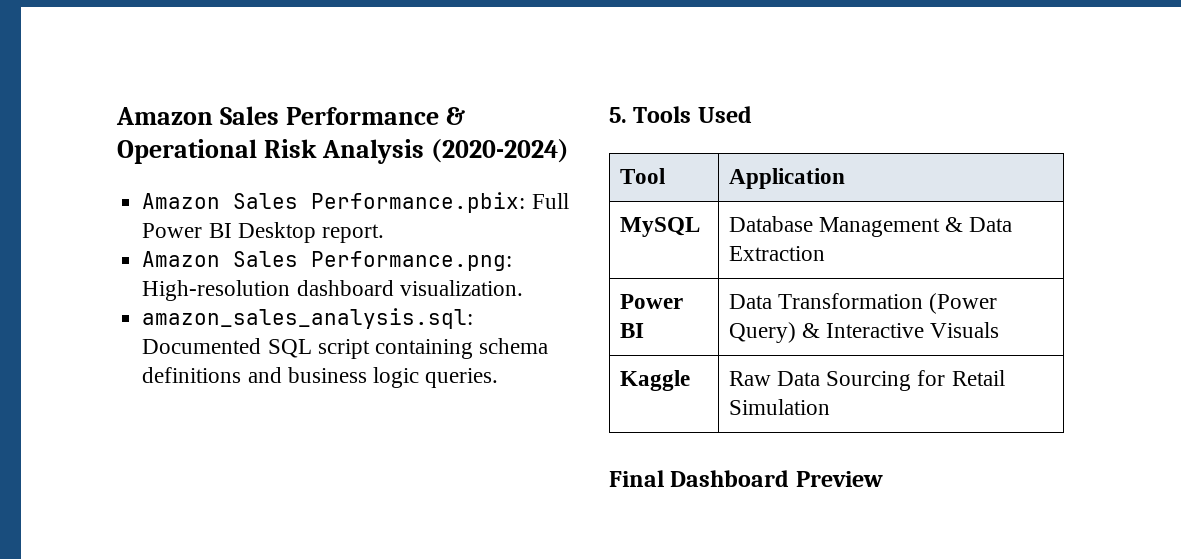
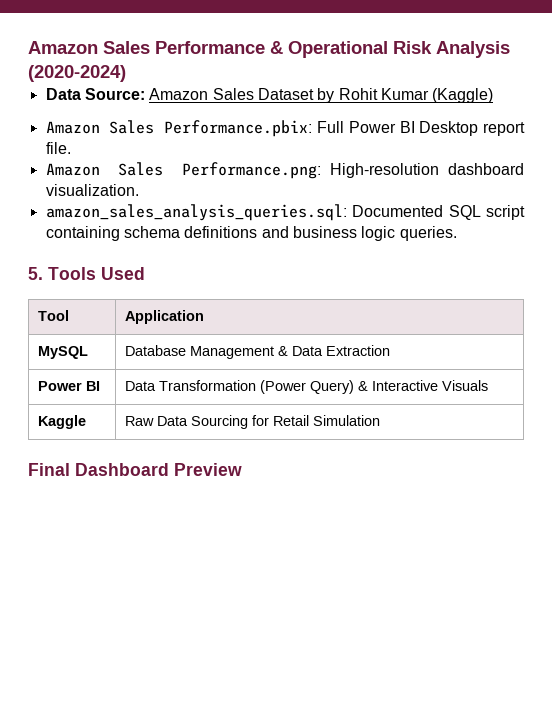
(569, 151) none -> [45,88,494,103] // Data Source: Amazon Sales Dataset by Rohit Kumar (Kaggle)
[321,224,384,243] report. -> [483,122,525,136] [45,142,71,154] report file.
[142,308,474,329] amazon_sales_analysis.sql: -> [45,204,347,221] amazon_sales_analysis_queries.sql:

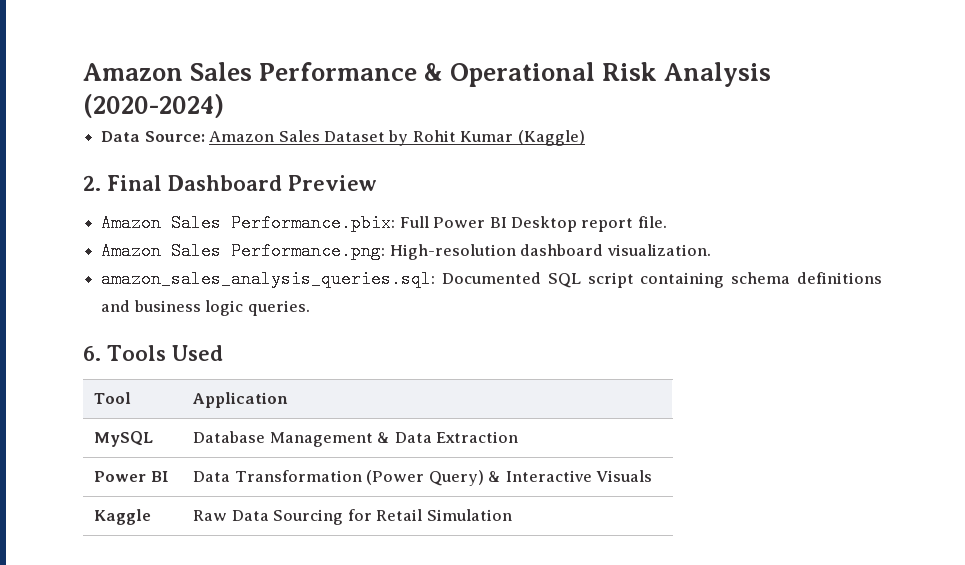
(494, 95) none -> [83,175,377,191] // 2. Final Dashboard Preview
[28,267,43,280] 5. -> [83,346,101,361] 6.
[28,463,242,476] // Final Dashboard Preview -> (512, 515) none

